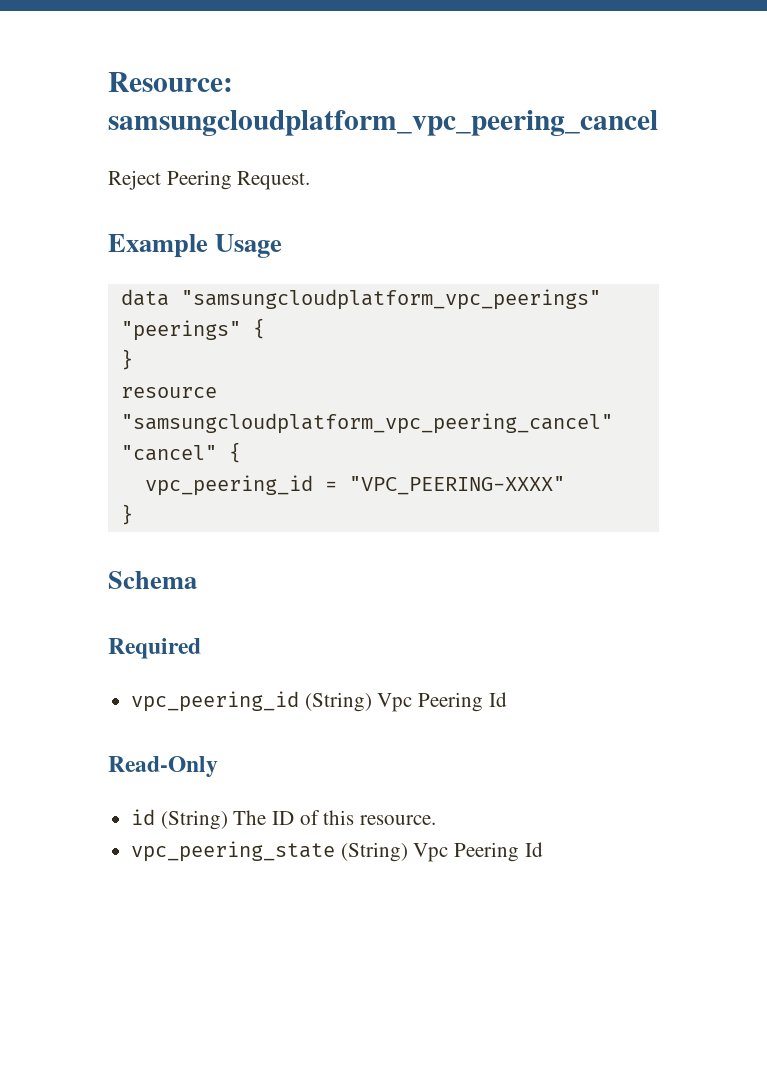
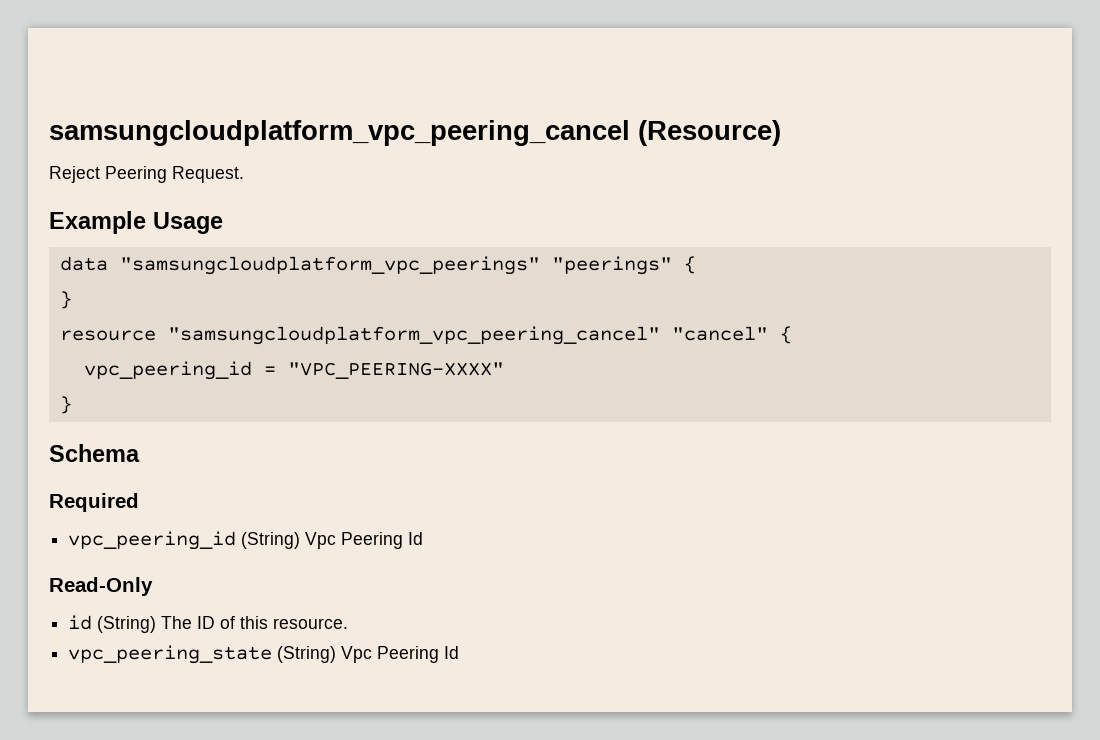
[108,72,233,92] Resource: -> (49, 133) none
(658, 123) none -> [638,120,781,146] (Resource)

